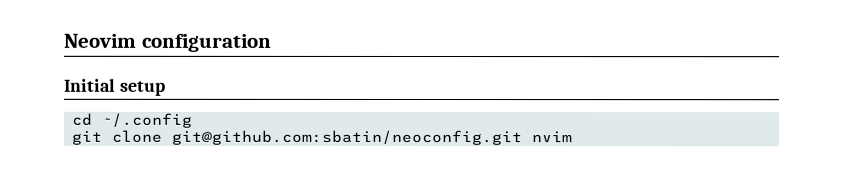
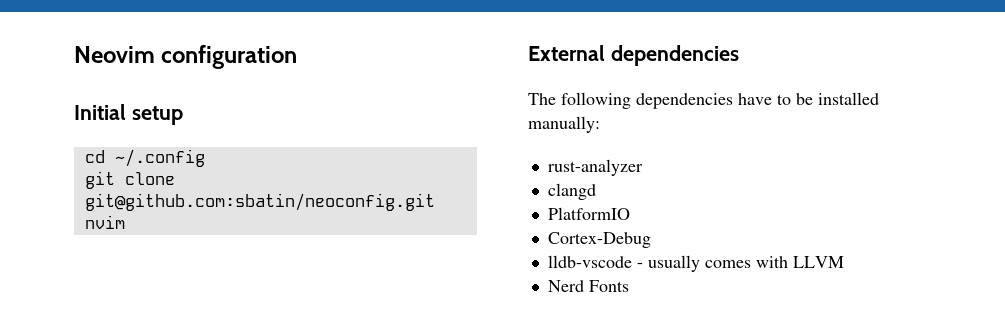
(573, 137) none -> [528,45,739,66] [528,92,879,109] [528,116,600,133] [547,159,643,176] [547,183,596,200] [547,207,630,220] [547,232,651,248] [547,255,844,272] [547,280,629,292] // External dependencies // The following dependencies have to be installed manually: // rust-analyzer // clangd // PlatformIO // Cortex-Debug // lldb-vscode - usually comes with LLVM // Nerd Fonts

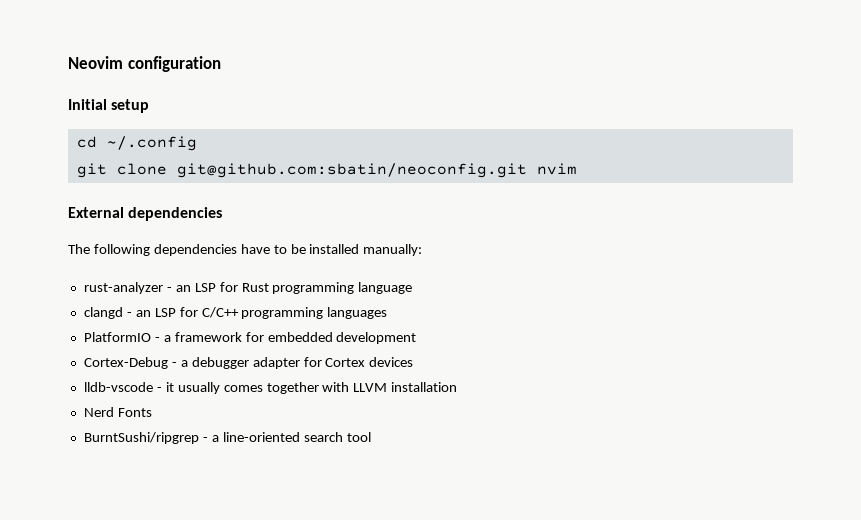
[547,183,596,200] [547,207,630,220] [547,232,651,248] // clangd // PlatformIO // Cortex-Debug -> [166,282,413,294] [83,307,388,319] [83,332,417,344] [83,357,414,369] - an LSP for Rust programming language // clangd - an LSP for C/C++ programming languages // PlatformIO - a framework for embedded development // Cortex-Debug - a debugger adapter for Cortex devices
(643, 265) none -> [165,382,174,392] it
(751, 264) none -> [266,382,319,394] together
(844, 262) none -> [391,382,458,392] installation
(629, 286) none -> [83,432,371,444] // BurntSushi/ripgrep - a line-oriented search tool

